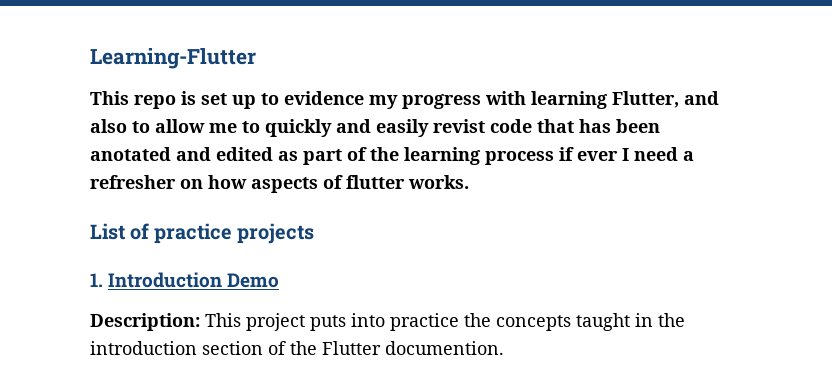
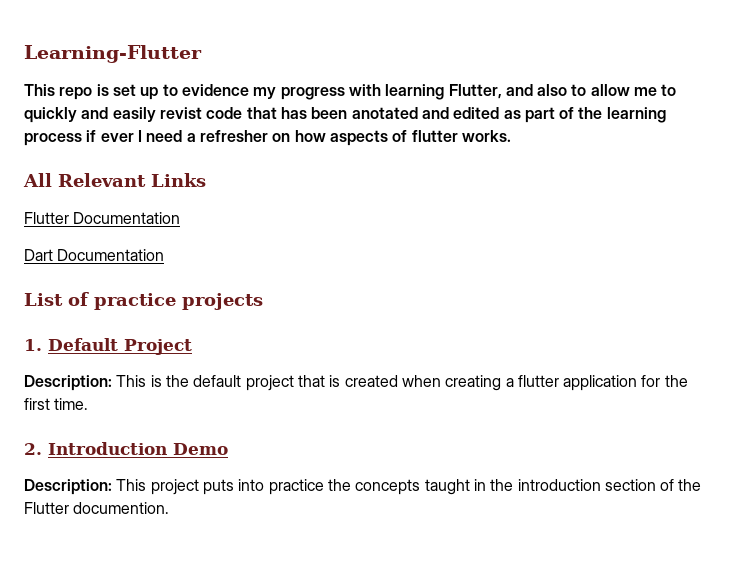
(469, 182) none -> [23,173,206,187] [24,212,181,224] [24,249,165,261] // All Relevant Links // Flutter Documentation // Dart Documentation
(103, 280) none -> [48,338,192,355] [24,375,688,391] [24,398,89,410] [24,443,42,455] Default Project // Description: This is the default project that is created when creating a flutter application for the first time. // 2.

